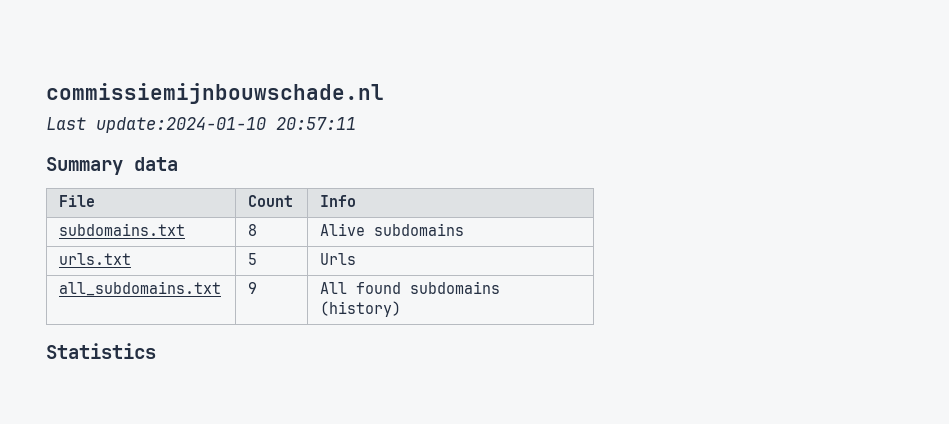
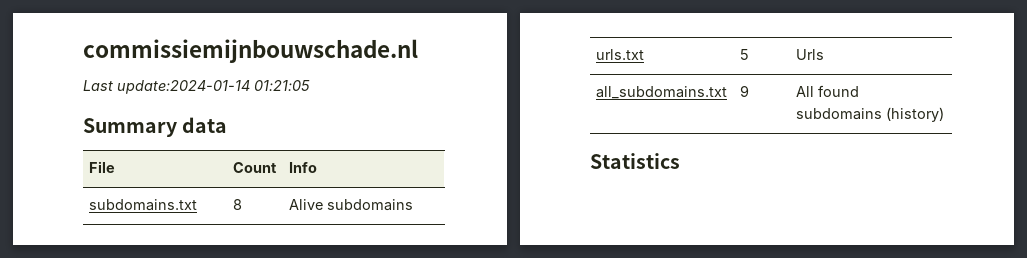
[96,117,356,133] update:2024-01-10 20:57:11 -> [117,80,310,94] update:2024-01-14 01:21:05

